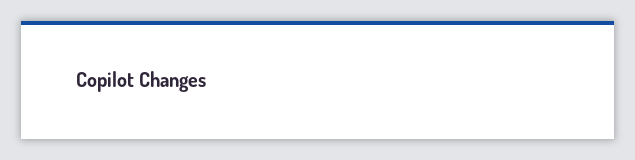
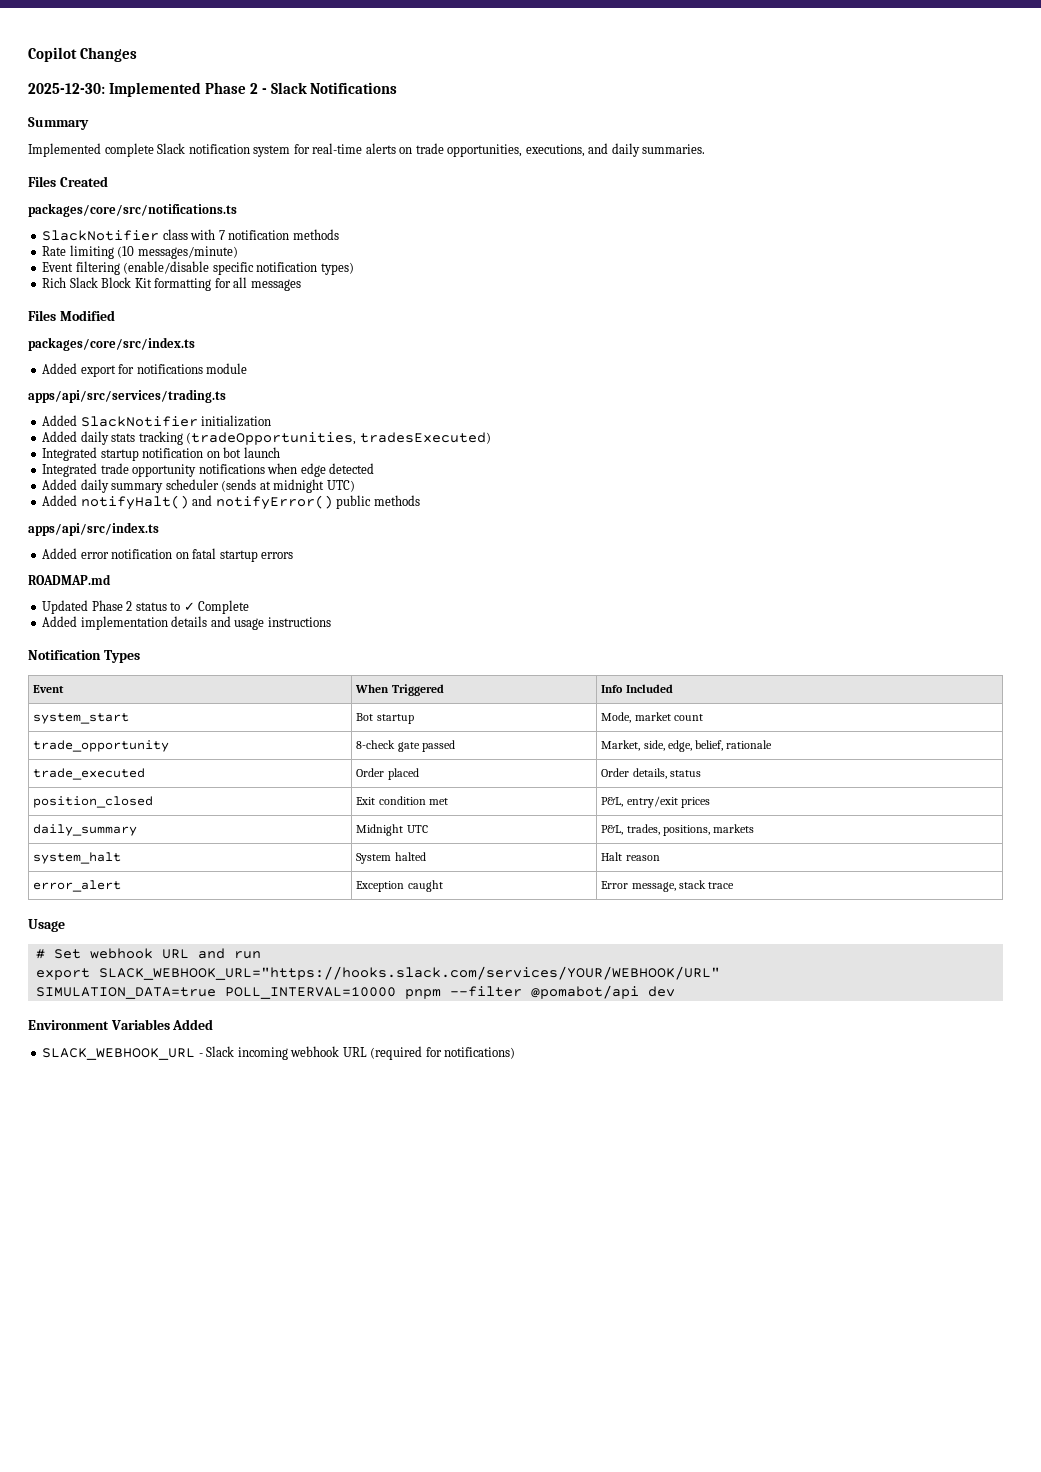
(207, 81) none -> [28,82,398,97] [28,117,89,130] [28,143,706,157] [28,176,108,187] [28,203,237,217] [42,229,339,241] [42,245,238,259] [42,261,354,275] [42,277,301,291] [28,310,115,321] [28,337,195,351] [42,363,248,377] [28,389,226,403] [42,415,272,427] [42,431,491,445] [42,447,280,461] [42,463,375,477] [42,479,355,493] [42,495,420,510] [28,522,159,536] [42,548,294,562] [28,574,111,585] [42,600,250,614] [42,616,331,630] [28,650,140,663] [33,685,65,693] [355,684,444,696] [601,684,673,693] [33,713,130,724] [356,713,414,724] [601,712,703,723] [33,740,170,752] [356,740,455,752] [601,740,772,752] [33,768,146,780] [356,768,419,780] [601,768,701,779] [33,796,154,808] [356,796,448,805] [601,796,710,808] [33,824,138,836] [356,824,428,836] [601,824,754,836] [33,852,122,864] [356,852,426,864] [601,852,660,861] [33,880,122,892] [356,880,443,892] [601,880,734,892] [28,919,65,932] [35,948,261,959] [35,966,720,980] [35,985,675,999] [28,1019,214,1030] [42,1046,516,1060] // 2025-12-30: Implemented Phase 2 - Slack Notifications // Summary // Implemented complete Slack notification system for real-time alerts on trade opportunities, executions, and daily summaries. // Files Created // packages/core/src/notifications.ts // SlackNotifier class with 7 notification methods // Rate limiting (10 messages/minute) // Event filtering (enable/disable specific notification types) // Rich Slack Block Kit formatting for all messages // Files Modified // packages/core/src/index.ts // Added export for notifications module // apps/api/src/services/trading.ts // Added SlackNotifier initialization // Added daily stats tracking (tradeOpportunities, tradesExecuted) // Integrated startup notification on bot launch // Integrated trade opportunity notifications when edge detected // Added daily summary scheduler (sends at midnight UTC) // Added notifyHalt() and notifyError() public methods // apps/api/src/index.ts // Added error notification on fatal startup errors // ROADMAP.md // Updated Phase 2 status to ✓ Complete // Added implementation details and usage instructions // Notification Types // Event | When Triggered | Info Included // system_start | Bot startup | Mode, market count // trade_opportunity | 8-check gate passed | Market, side, edge, belief, rationale // trade_executed | Order placed | Order details, status // position_closed | Exit condition met | P&L, entry/exit prices // daily_summary | Midnight UTC | P&L, trades, positions, markets // system_halt | System halted | Halt reason // error_alert | Exception caught | Error message, stack trace // Usage // # Set webhook URL and run // export SLACK_WEBHOOK_URL="https://hooks.slack.com/services/YOUR/WEBHOOK/URL" // SIMULATION_DATA=true POLL_INTERVAL=10000 pnpm --filter @pomabot/api dev // Environment Variables Added // SLACK_WEBHOOK_URL - Slack incoming webhook URL (required for notifications)

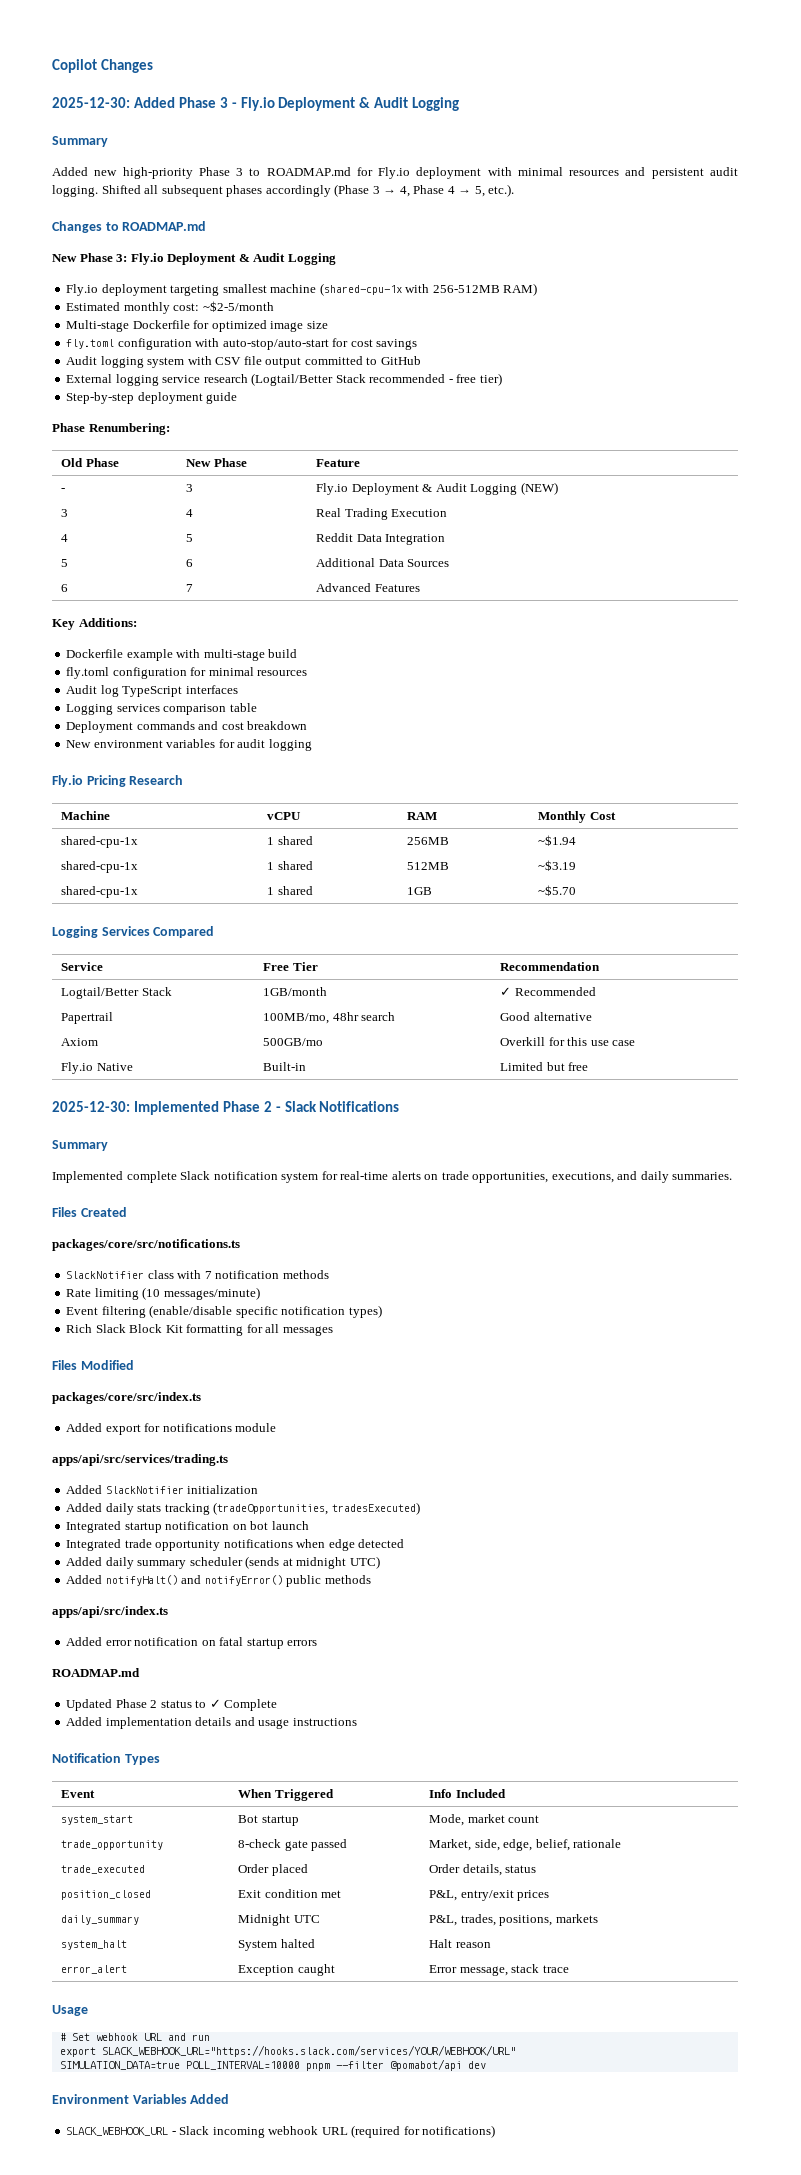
(138, 54) none -> [52,97,460,111] [52,136,108,147] [52,167,738,179] [52,184,515,197] [52,221,207,233] [52,253,336,265] [66,283,538,296] [66,301,274,314] [66,320,328,332] [66,338,418,350] [66,356,421,368] [66,373,502,386] [66,392,238,404] [52,423,170,435] [61,458,119,467] [186,458,247,467] [316,459,361,467] [61,488,66,492] [186,484,194,492] [316,482,558,495] [61,509,69,517] [186,509,194,517] [316,508,448,520] [61,534,69,542] [186,534,194,542] [316,533,446,545] [61,559,69,567] [186,559,194,567] [316,558,450,567] [61,584,69,592] [186,584,194,592] [316,583,420,592] [52,618,137,630] [66,649,298,661] [66,667,308,679] [66,685,238,697] [66,703,257,715] [66,721,308,733] [66,739,312,751] [52,775,184,787] [61,811,111,820] [267,812,302,820] [407,812,438,820] [538,811,616,823] [61,836,139,848] [267,836,313,845] [407,837,450,845] [538,835,577,846] [61,861,139,873] [267,861,313,870] [407,862,450,870] [538,860,577,871] [61,886,139,898] [267,886,313,895] [407,887,433,895] [538,885,577,896] [52,926,215,938] [61,962,104,971] [263,962,318,971] [500,962,601,971] [61,987,172,999] [263,987,328,996] [500,987,596,996] [61,1012,114,1024] [263,1012,396,1024] [500,1012,592,1021] [61,1038,99,1046] [263,1038,324,1046] [500,1037,636,1046] [61,1062,133,1074] [263,1062,307,1071] [500,1062,589,1071] // 2025-12-30: Added Phase 3 - Fly.io Deployment & Audit Logging // Summary // Added new high-priority Phase 3 to ROADMAP.md for Fly.io deployment with minimal resources and persistent audit logging. Shifted all subsequent phases accordingly (Phase 3 → 4, Phase 4 → 5, etc.). // Changes to ROADMAP.md // New Phase 3: Fly.io Deployment & Audit Logging // Fly.io deployment targeting smallest machine (shared-cpu-1x with 256-512MB RAM) // Estimated monthly cost: ~$2-5/month // Multi-stage Dockerfile for optimized image size // fly.toml configuration with auto-stop/auto-start for cost savings // Audit logging system with CSV file output committed to GitHub // External logging service research (Logtail/Better Stack recommended - free tier) // Step-by-step deployment guide // Phase Renumbering: // Old Phase | New Phase | Feature // - | 3 | Fly.io Deployment & Audit Logging (NEW) // 3 | 4 | Real Trading Execution // 4 | 5 | Reddit Data Integration // 5 | 6 | Additional Data Sources // 6 | 7 | Advanced Features // Key Additions: // Dockerfile example with multi-stage build // fly.toml configuration for minimal resources // Audit log TypeScript interfaces // Logging services comparison table // Deployment commands and cost breakdown // New environment variables for audit logging // Fly.io Pricing Research // Machine | vCPU | RAM | Monthly Cost // shared-cpu-1x | 1 shared | 256MB | ~$1.94 // shared-cpu-1x | 1 shared | 512MB | ~$3.19 // shared-cpu-1x | 1 shared | 1GB | ~$5.70 // Logging Services Compared // Service | Free Tier | Recommendation // Logtail/Better Stack | 1GB/month | ✓ Recommended // Papertrail | 100MB/mo, 48hr search | Good alternative // Axiom | 500GB/mo | Overkill for this use case // Fly.io Native | Built-in | Limited but free

